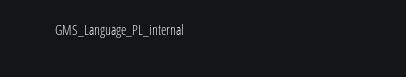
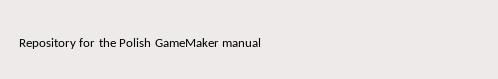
[55,24,184,38] GMS_Language_PL_internal -> [19,38,261,49] Repository for the Polish GameMaker manual

